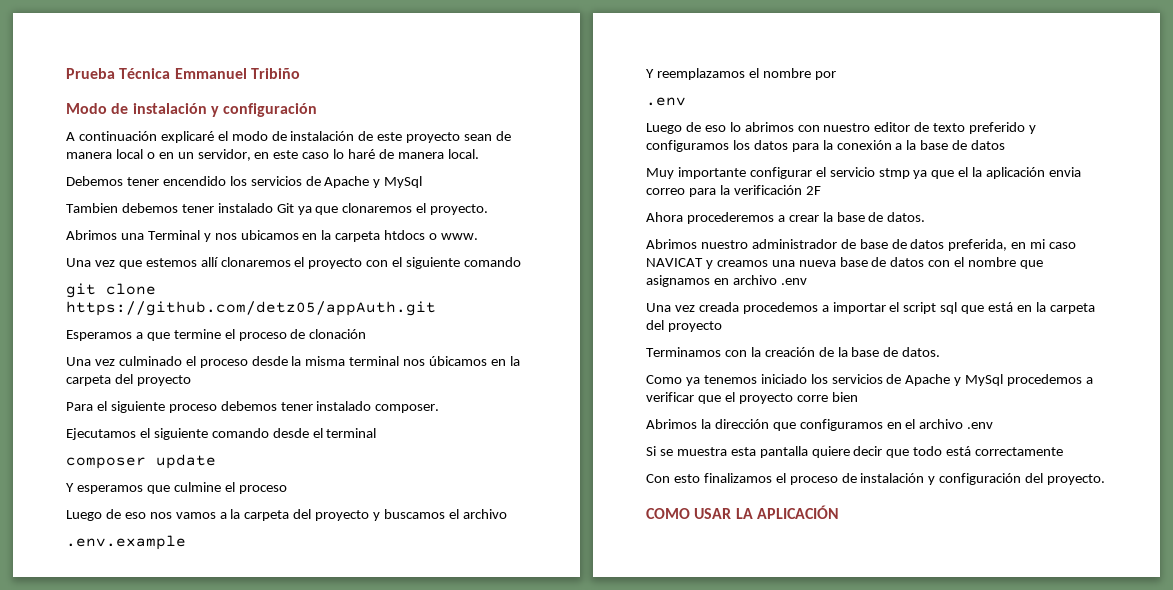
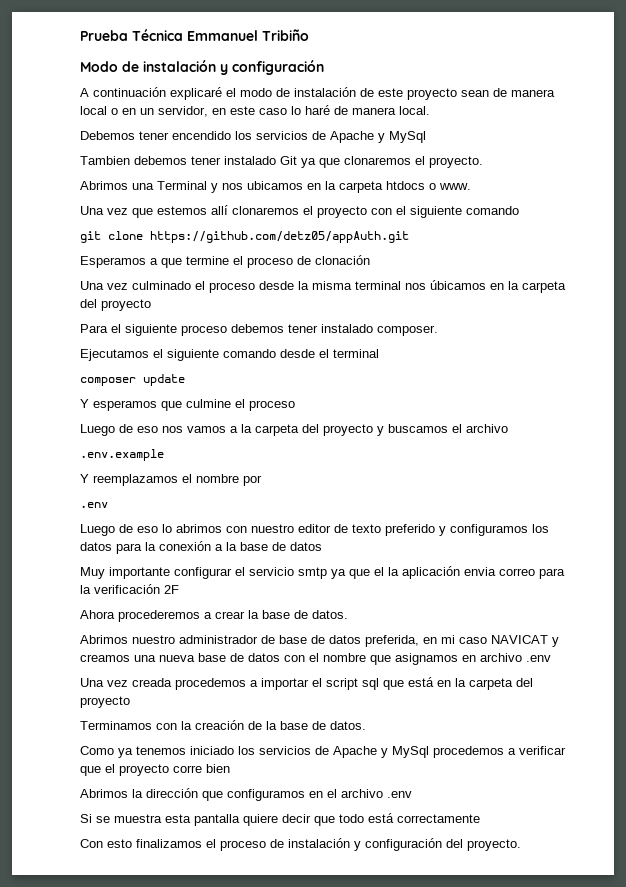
[878,168,910,179] stmp -> [298,567,327,579] smtp
[646,505,839,519] // COMO USAR LA APLICACIÓN -> (521, 845) none

